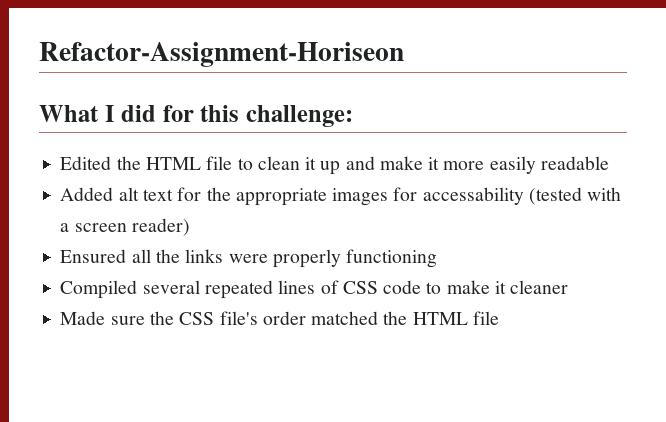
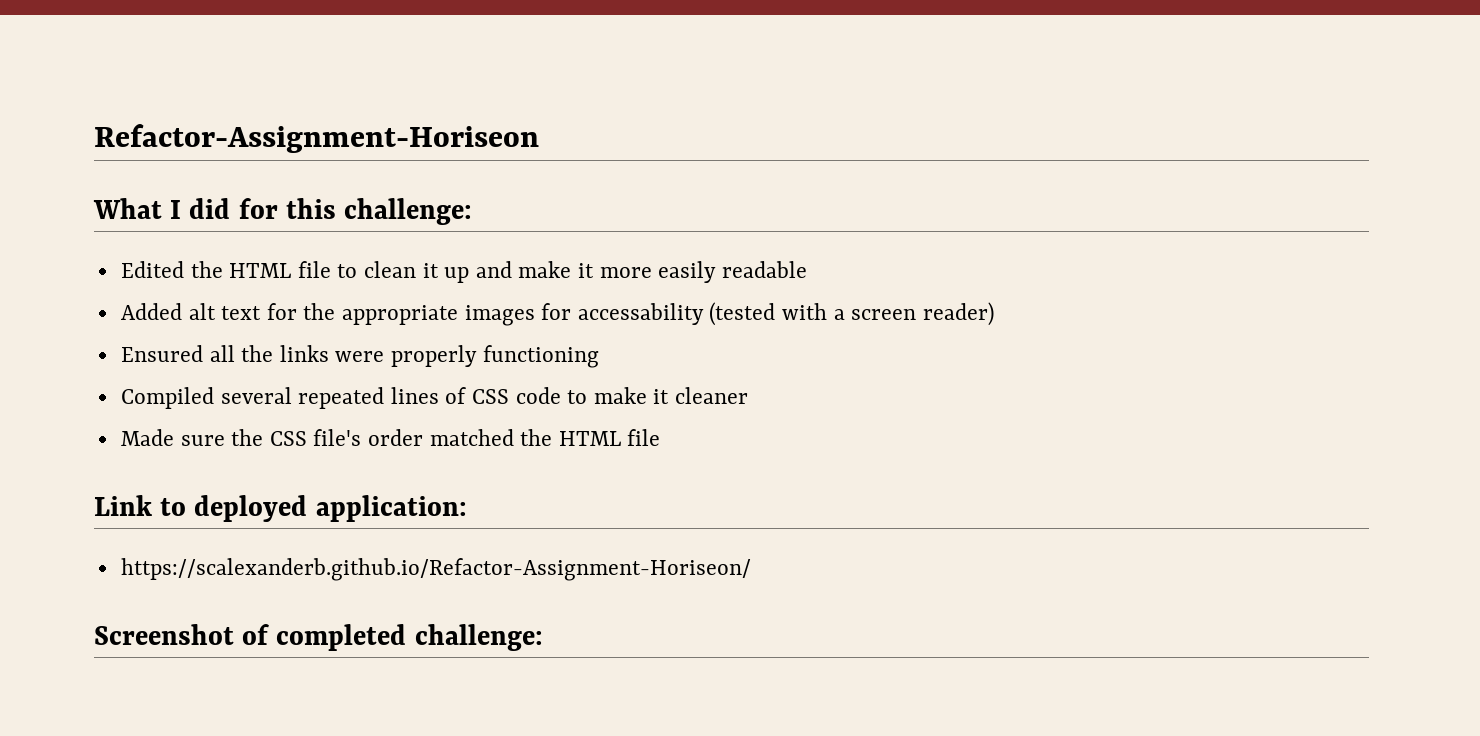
(499, 318) none -> [94,495,467,522] [120,558,751,581] [94,624,543,651] // Link to deployed application: // https://scalexanderb.github.io/Refactor-Assignment-Horiseon/ // Screenshot of completed challenge:

